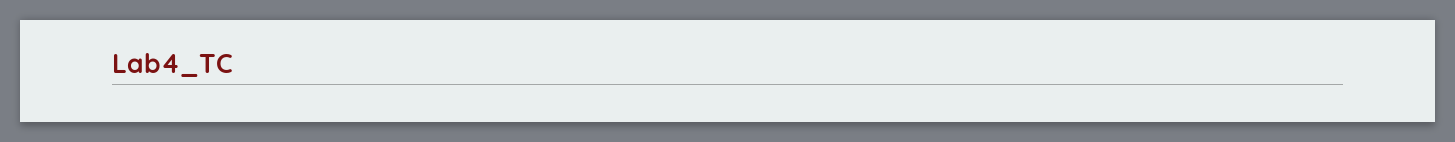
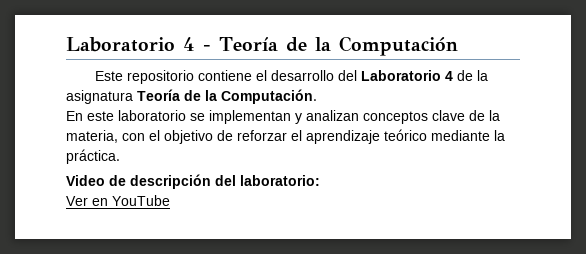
[112,53,233,77] Lab4_TC -> [66,36,458,56] [95,70,489,84] [66,89,317,104] [66,110,500,124] [66,129,505,144] [66,149,120,164] [66,174,320,189] [66,195,170,206] Laboratorio 4 - Teoría de la Computación // Este repositorio contiene el desarrollo del Laboratorio 4 de la asignatura Teoría de la Computación. // En este laboratorio se implementan y analizan conceptos clave de la materia, con el objetivo de reforzar el aprendizaje teórico mediante la práctica. // Video de descripción del laboratorio: // Ver en YouTube

